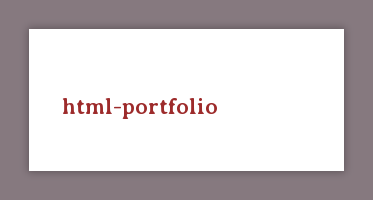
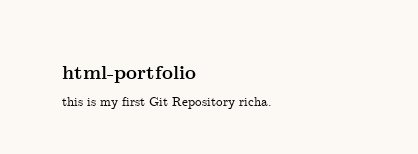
(218, 108) none -> [62,97,272,109] // this is my first Git Repository richa.

